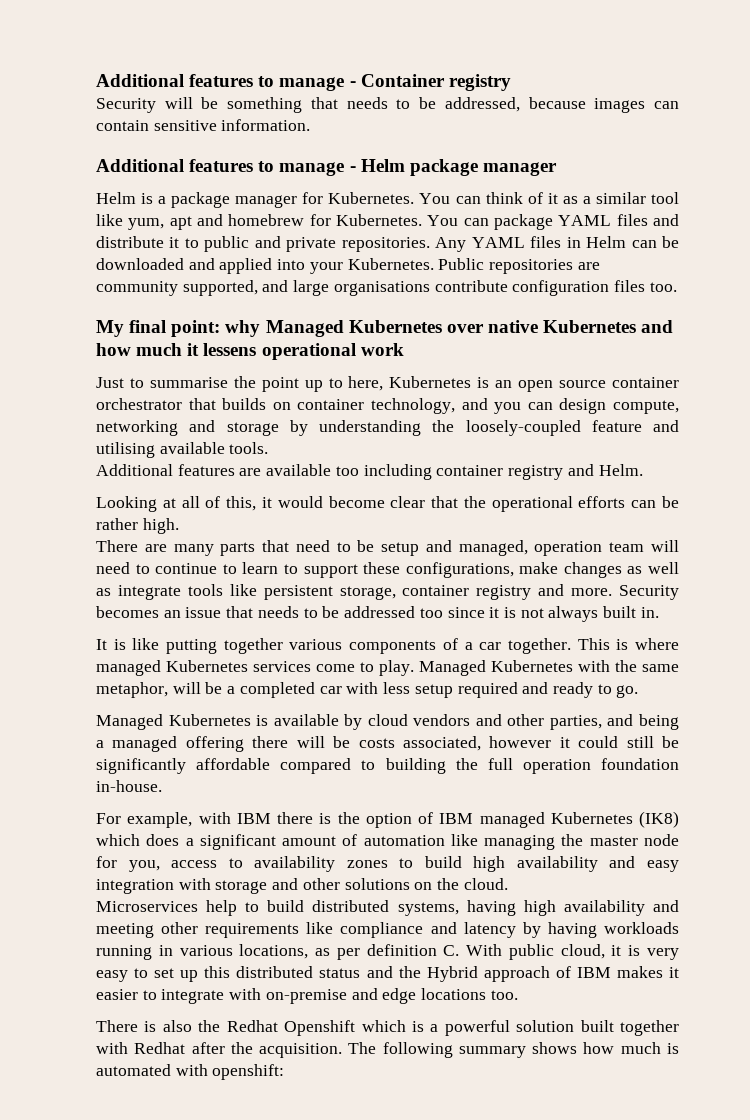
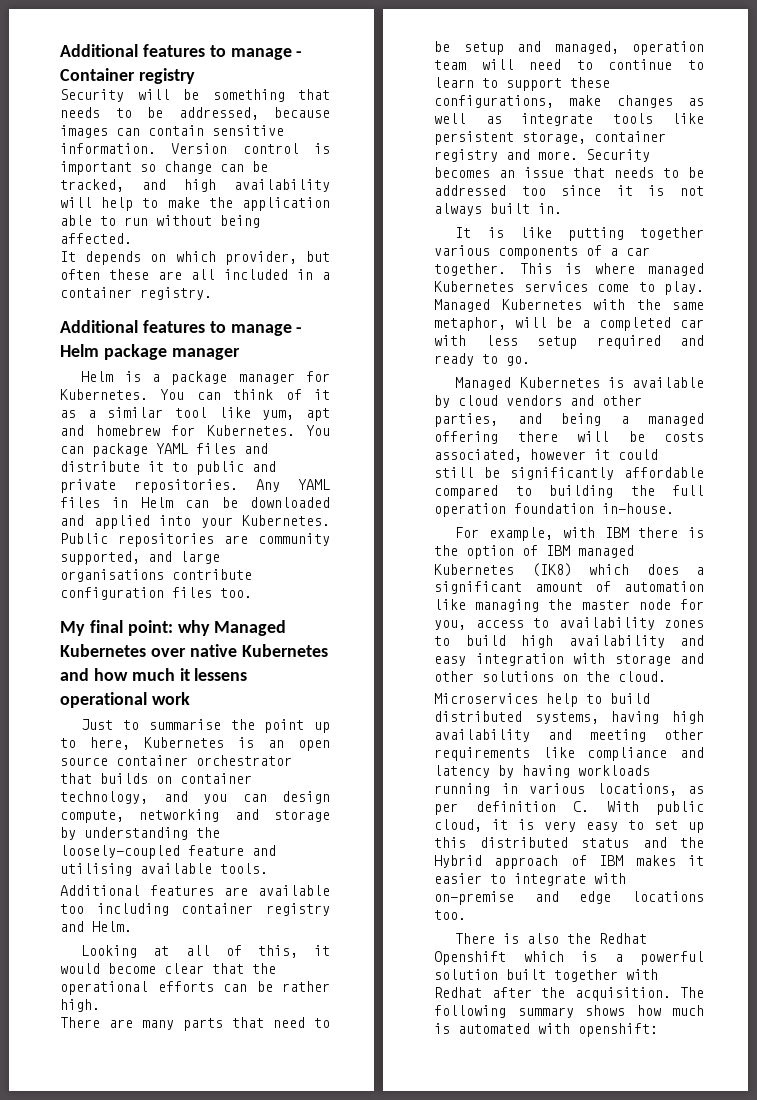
(311, 125) none -> [171,143,330,154] [60,161,268,175] [60,179,330,192] [60,197,330,211] [60,215,260,228] [60,233,132,244] [60,251,330,265] [60,269,330,280] [60,287,212,300] Version control is important so change can be tracked, and high availability will help to make the application able to run without being affected. // It depends on which provider, but often these are all included in a container registry.

